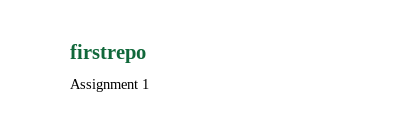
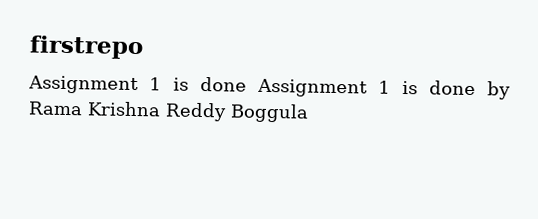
(149, 84) none -> [172,76,511,100] [28,101,309,123] is done Assignment 1 is done by Rama Krishna Reddy Boggula

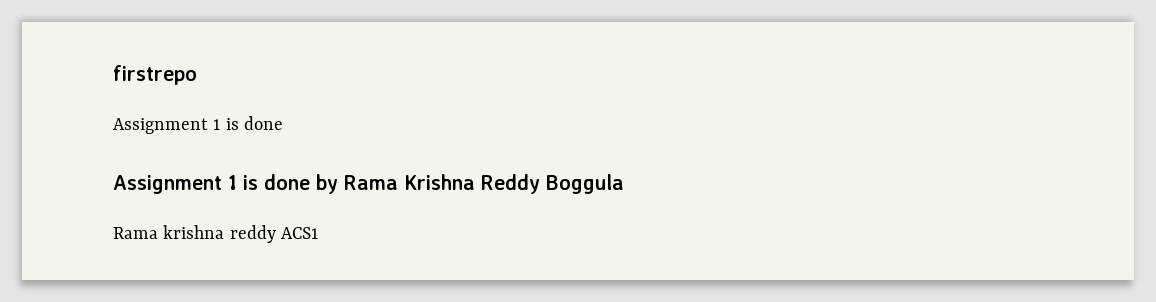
(247, 84) none -> (284, 123) //
(309, 113) none -> [113,225,319,243] // Rama krishna reddy ACS1

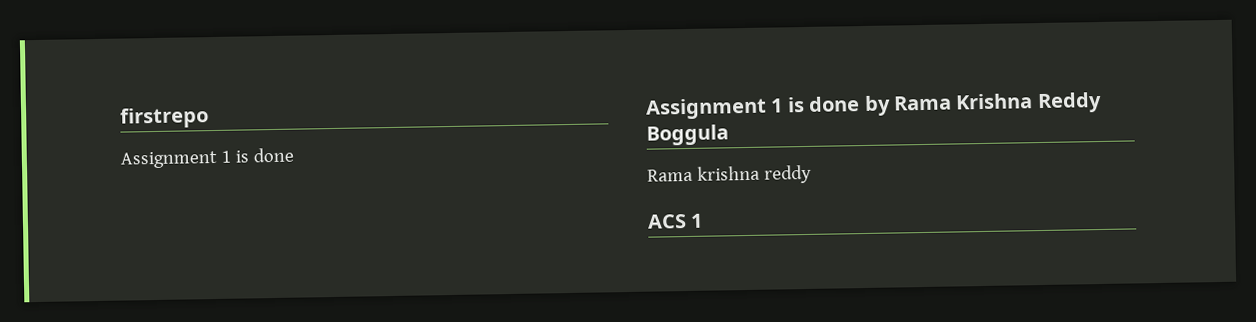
[281,227,319,239] ACS1 -> [647,213,704,229] // ACS 1

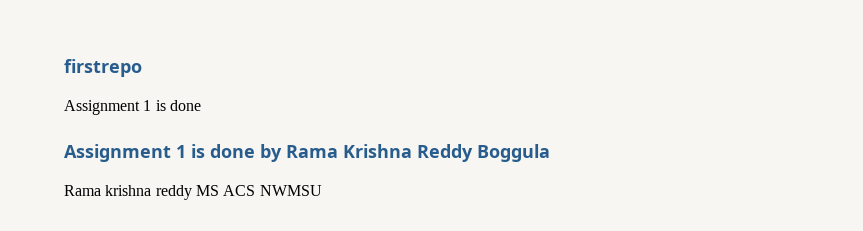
[647,213,704,229] // ACS 1 -> [195,185,322,196] MS ACS NWMSU

